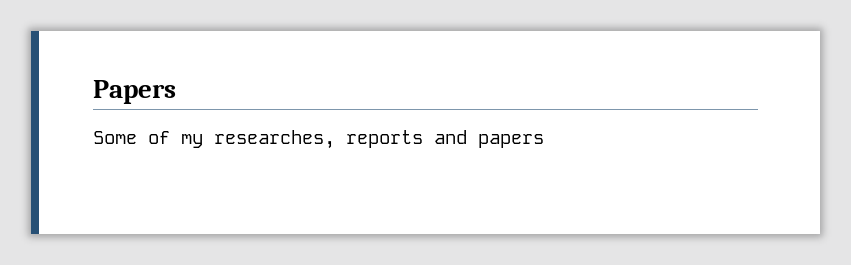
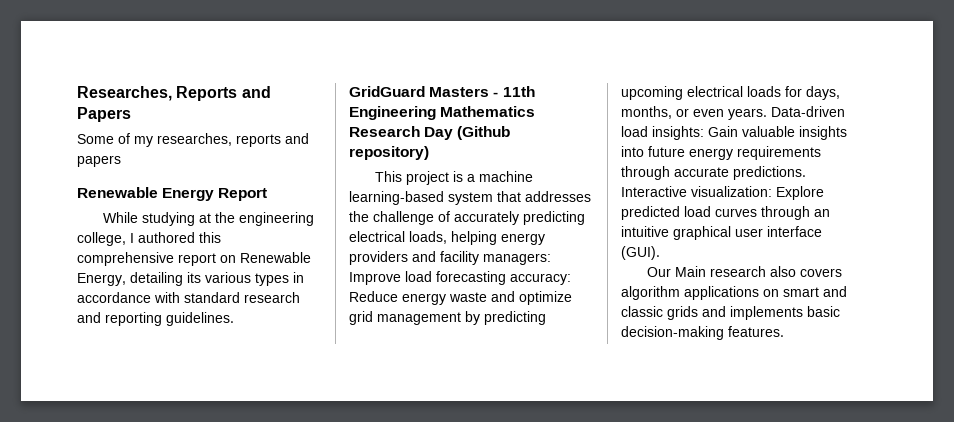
(93, 92) none -> [77,86,271,101] Researches, Reports and
(544, 141) none -> [77,187,268,201] [102,212,314,226] [77,232,221,246] [77,252,311,266] [77,272,304,286] [77,292,300,303] [77,312,234,326] [349,86,535,97] [349,106,536,120] [349,126,511,140] [349,146,429,160] [374,171,533,185] [349,191,591,205] [349,211,585,225] [349,231,545,245] [349,251,551,265] [349,271,571,285] [349,291,572,305] [349,311,546,325] [621,86,840,100] [621,106,845,120] [621,126,847,140] [621,146,821,160] [621,166,806,180] [621,186,824,200] [621,206,830,220] [621,226,822,240] [621,246,660,260] [646,266,842,277] [621,286,847,300] [621,306,840,320] [621,326,784,340] // Renewable Energy Report // While studying at the engineering college, I authored this comprehensive report on Renewable Energy, detailing its various types in accordance with standard research and reporting guidelines. // GridGuard Masters - 11th Engineering Mathematics Research Day (Github repository) // This project is a machine learning-based system that addresses the challenge of accurately predicting electrical loads, helping energy providers and facility managers: Improve load forecasting accuracy: Reduce energy waste and optimize grid management by predicting upcoming electrical loads for days, months, or even years. Data-driven load insights: Gain valuable insights into future energy requirements through accurate predictions. Interactive visualization: Explore predicted load curves through an intuitive graphical user interface (GUI). // Our Main research also covers algorithm applications on smart and classic grids and implements basic decision-making features.

